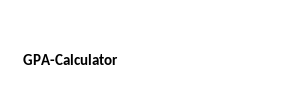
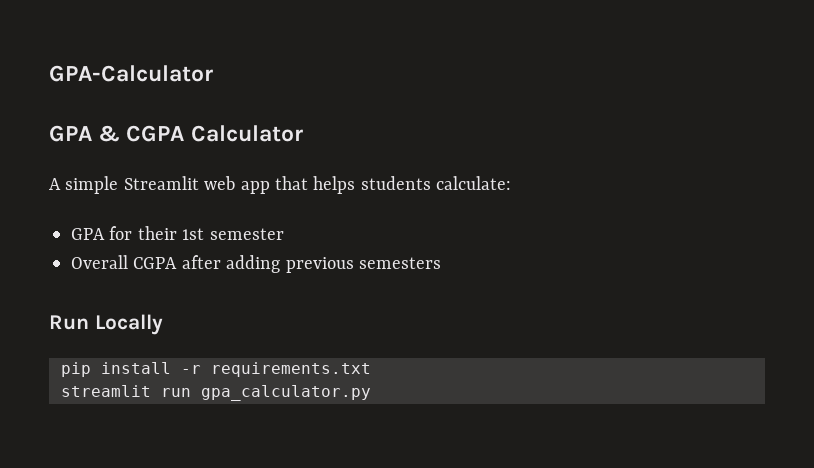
(118, 59) none -> [49,125,303,142] [49,176,512,194] [71,226,284,240] [71,255,441,273] [49,314,163,335] [61,362,371,377] [61,385,371,401] // GPA & CGPA Calculator // A simple Streamlit web app that helps students calculate: // GPA for their 1st semester // Overall CGPA after adding previous semesters // Run Locally // pip install -r requirements.txt // streamlit run gpa_calculator.py

